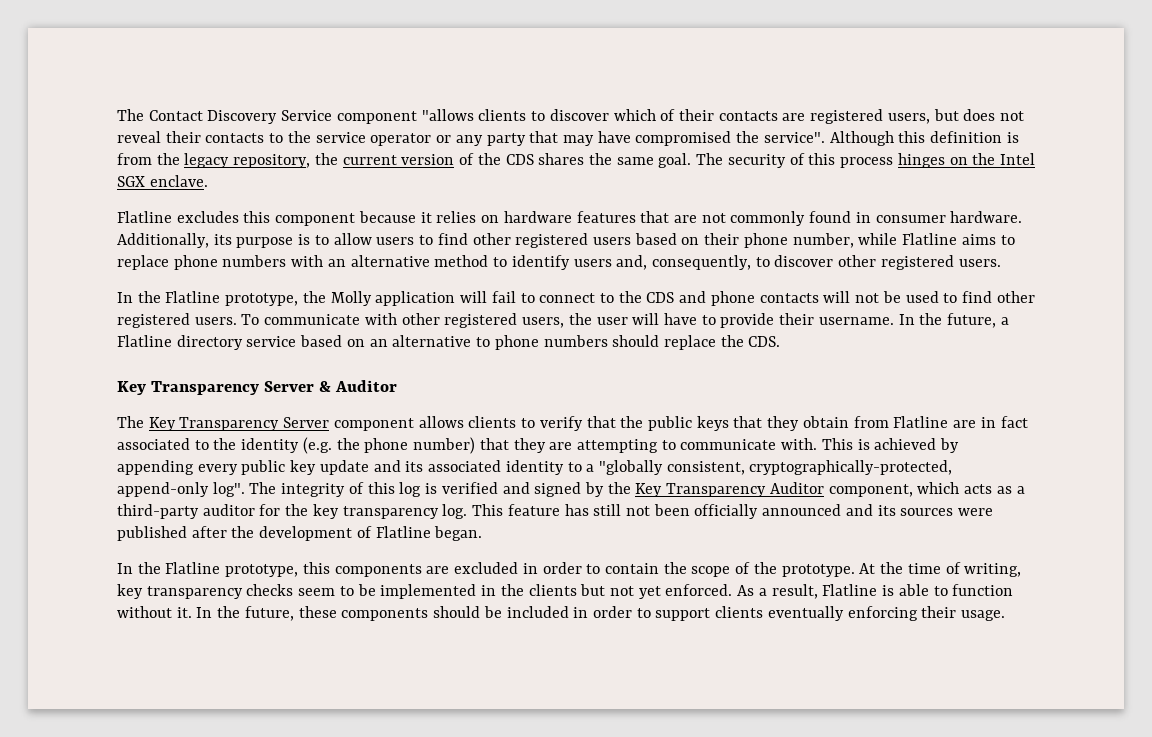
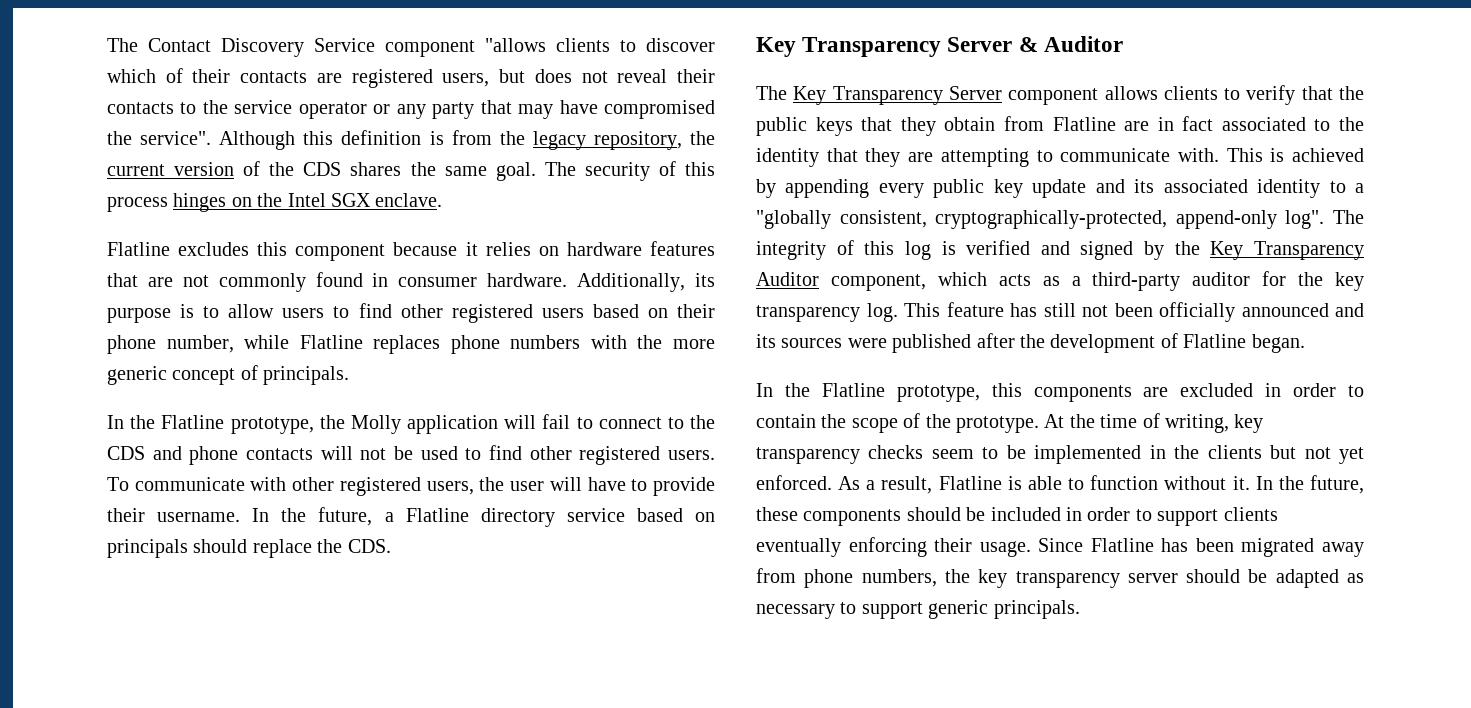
[961,234,1015,245] [117,255,1001,270] aims to replace phone numbers with an alternative method to identify users and, consequently, to discover other registered users. -> [373,335,715,354] [107,365,350,385] replaces phone numbers with the more generic concept of principals.
[369,335,608,350] an alternative to phone numbers -> [107,539,188,558] principals
[302,437,476,454] (e.g. the phone number) -> (819, 157) none
(1006, 615) none -> [1038,538,1364,557] [756,568,1364,588] [756,600,1080,619] Since Flatline has been migrated away from phone numbers, the key transparency server should be adapted as necessary to support generic principals.

